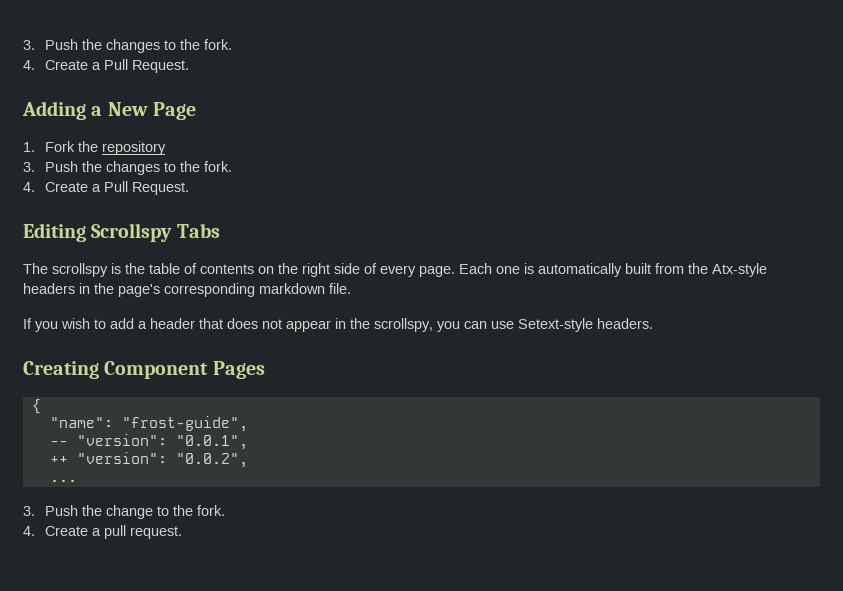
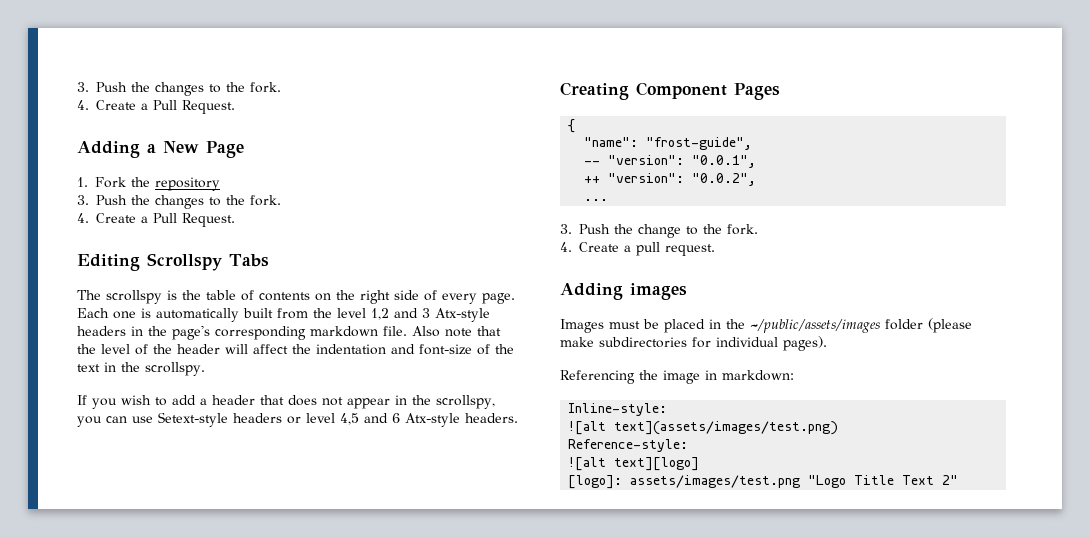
(708, 268) none -> [337,308,430,320] level 1,2 and 3
(351, 288) none -> [412,326,501,337] [77,344,514,355] [77,362,205,376] Also note that the level of the header will affect the indentation and font-size of the text in the scrollspy.
(593, 325) none -> [233,413,460,427] headers or level 4,5 and 6 Atx-style
(183, 532) none -> [560,283,687,300] [560,318,972,333] [560,336,827,351] [560,370,794,384] [568,403,668,416] [568,421,839,435] [568,439,689,452] [568,457,700,471] [568,475,959,489] // Adding images // Images must be placed in the ~/public/assets/images folder (please make subdirectories for individual pages). // Referencing the image in markdown: // Inline-style: // ![alt text](assets/images/test.png) // Reference-style: // ![alt text][logo] // [logo]: assets/images/test.png "Logo Title Text 2"

